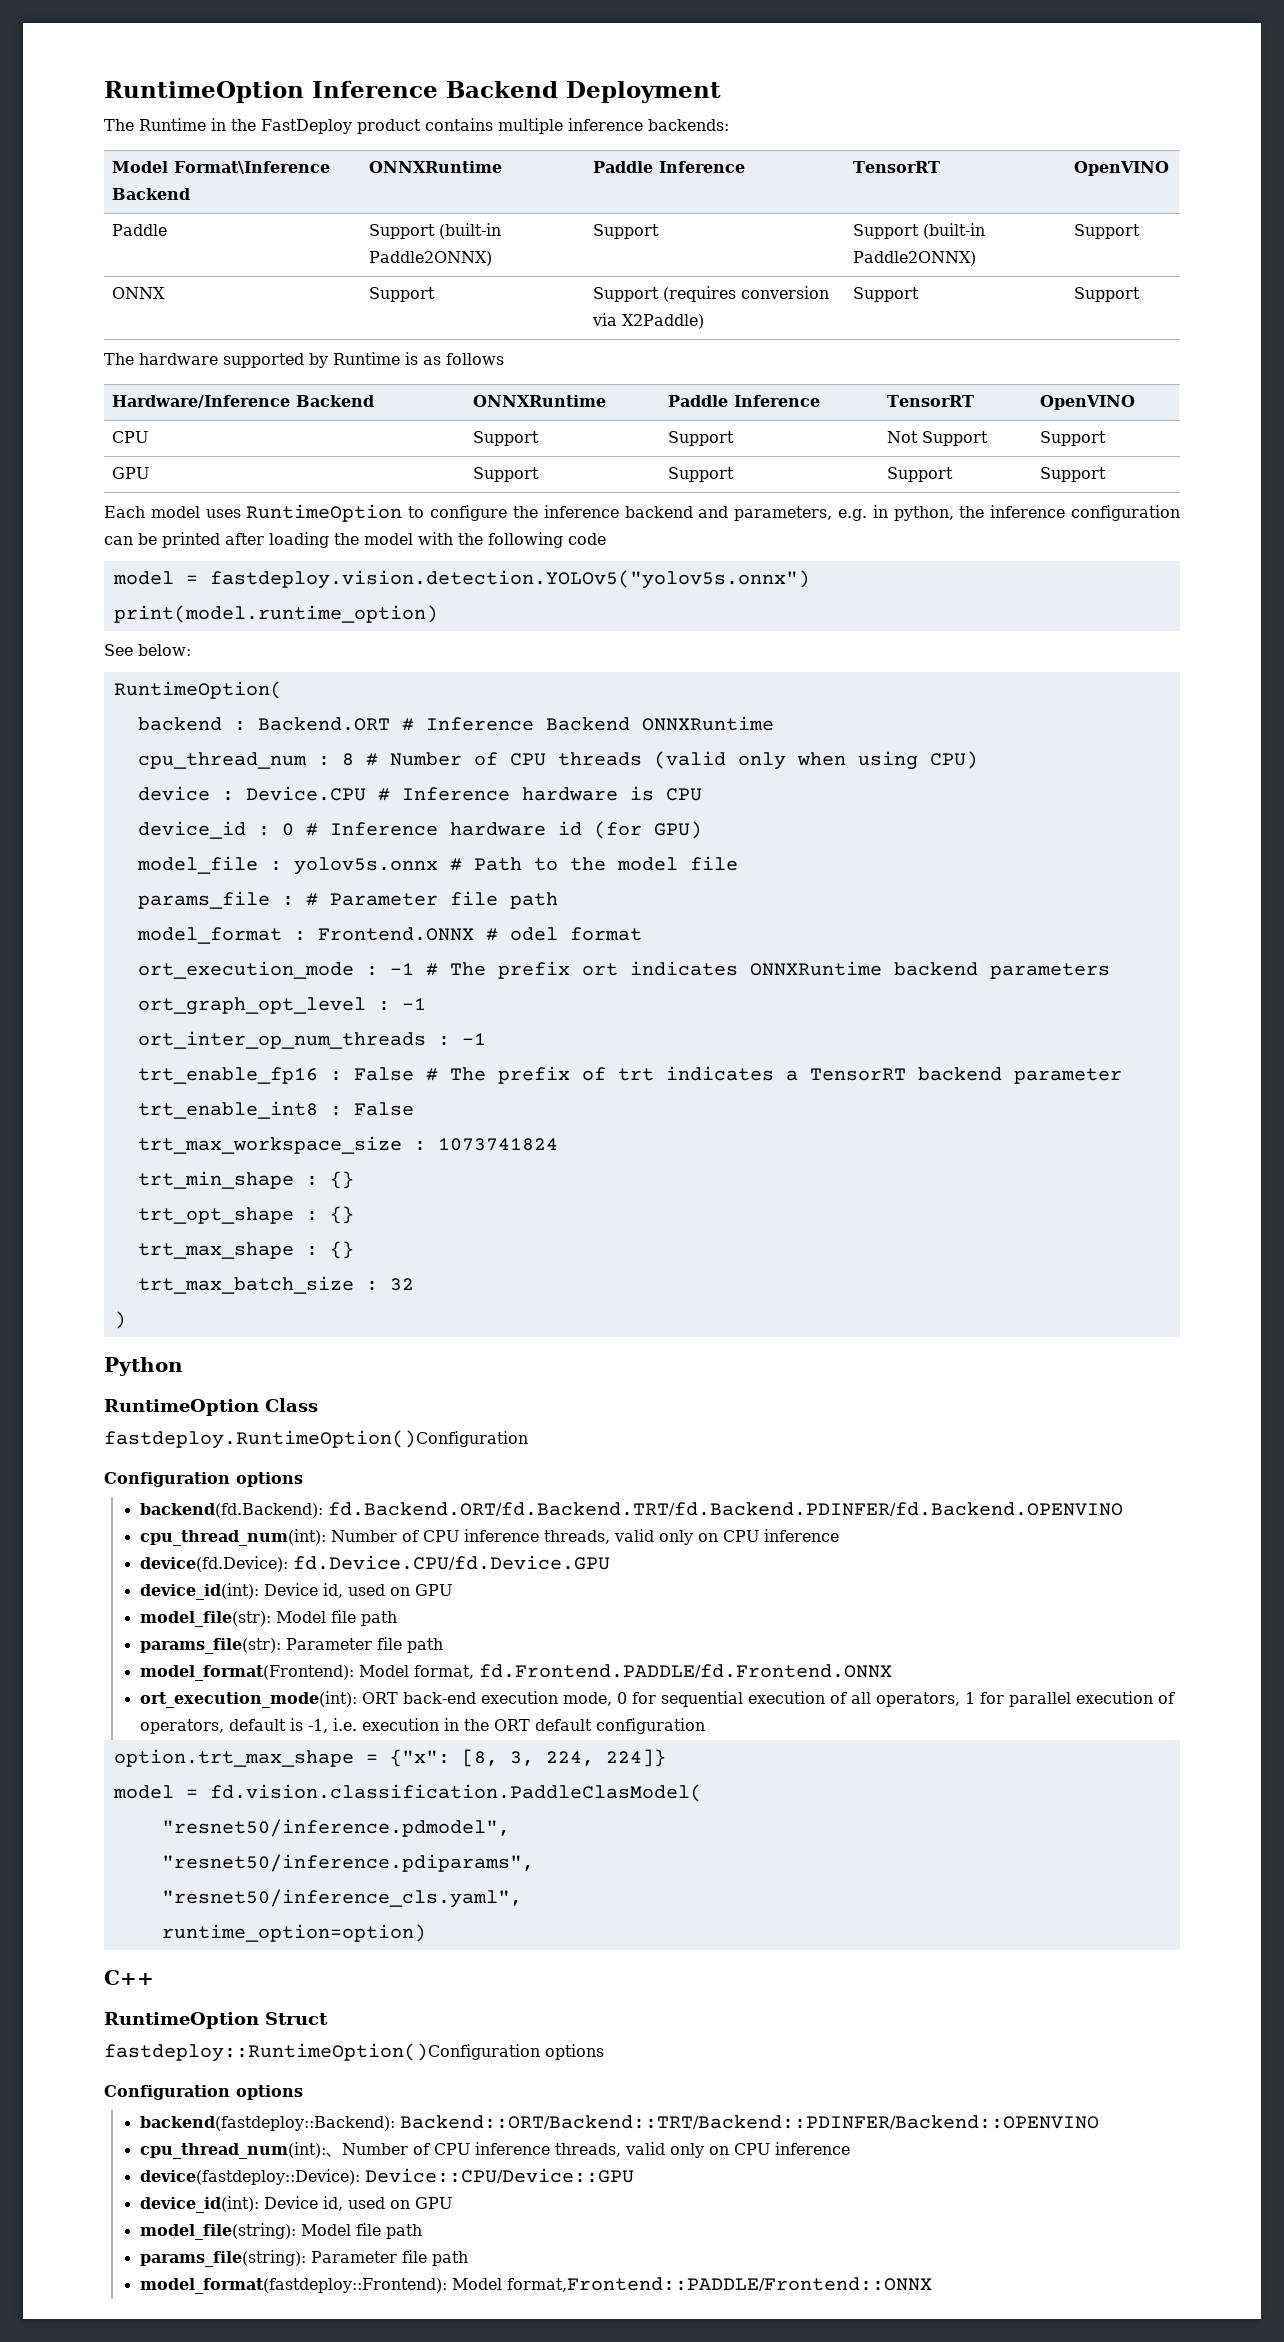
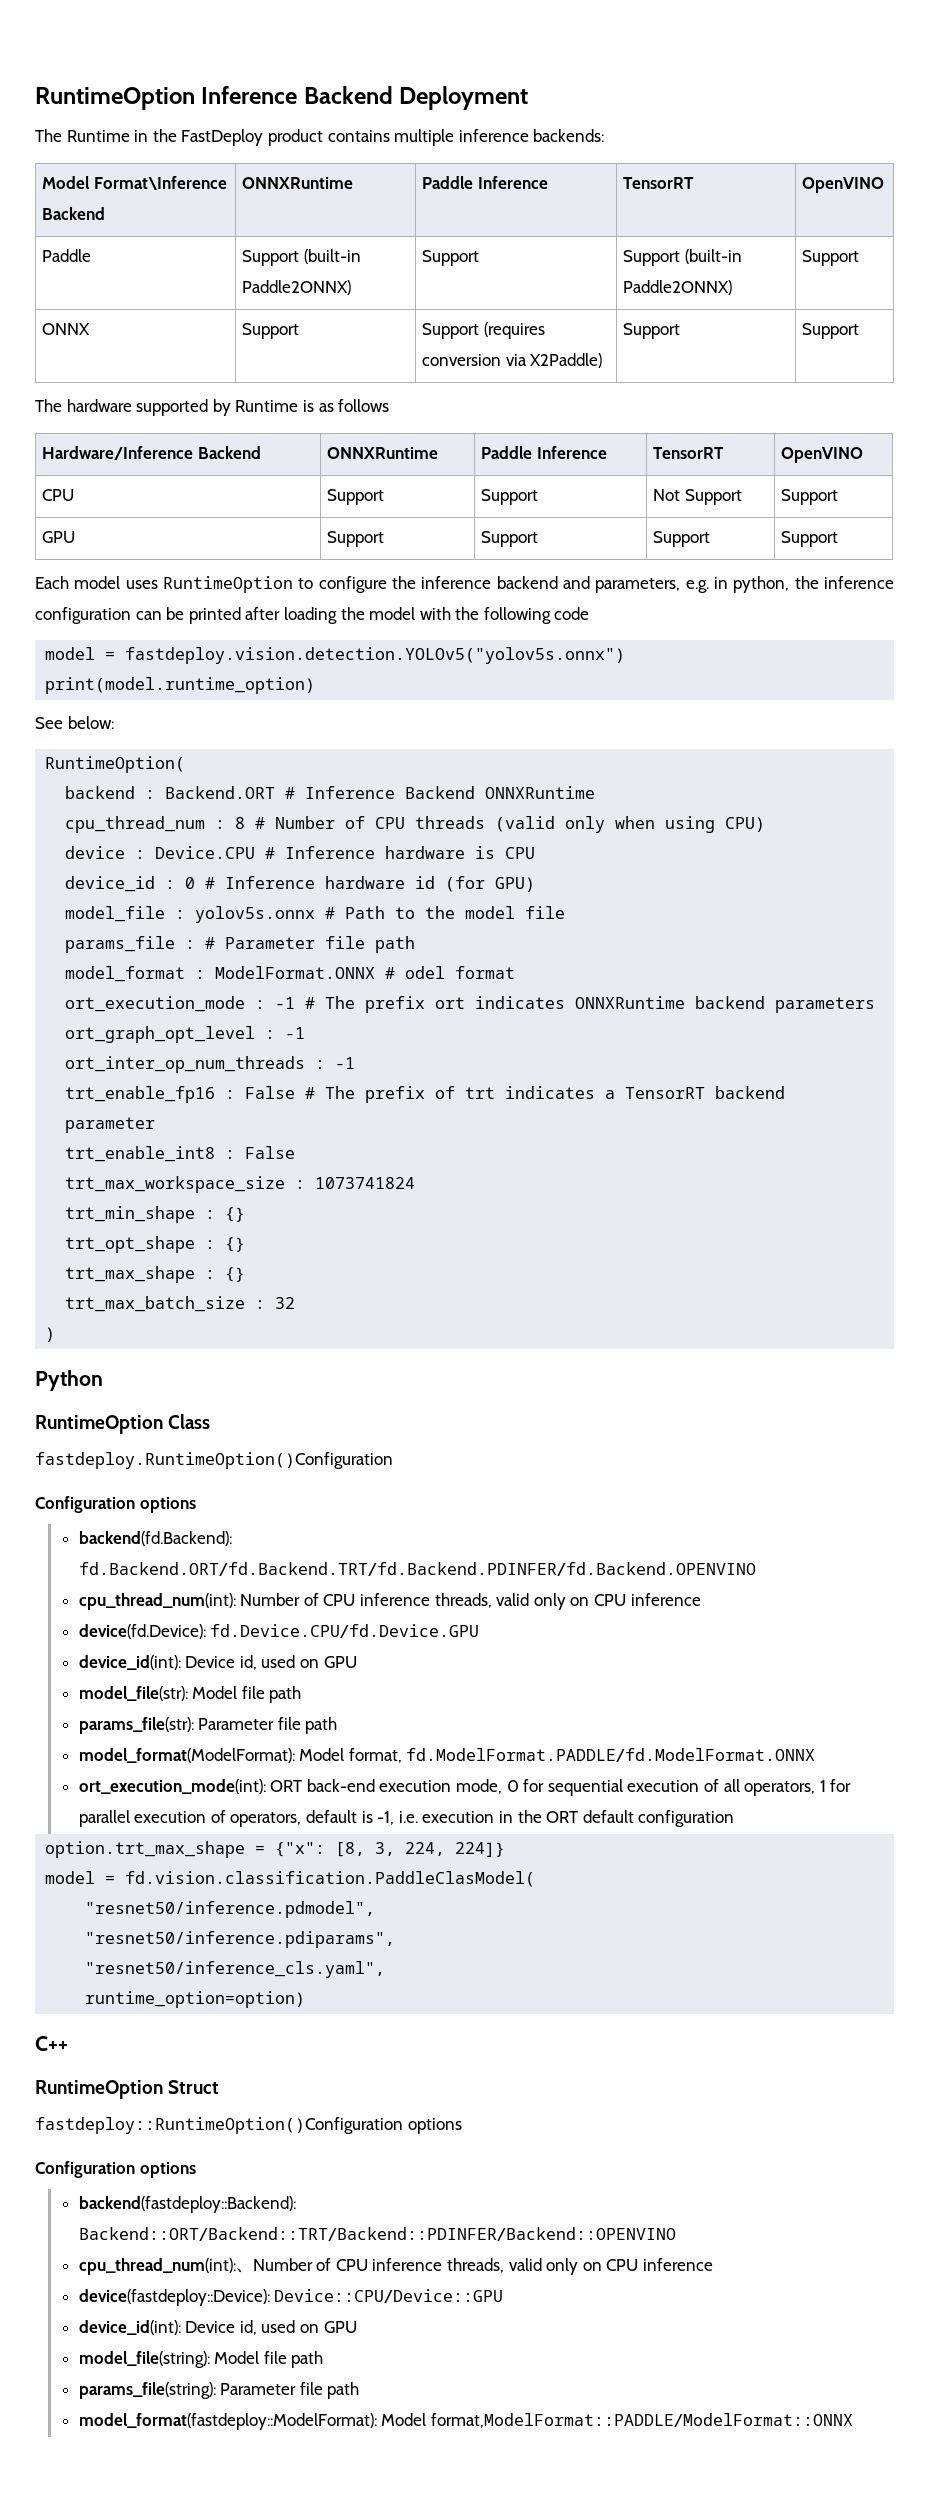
[317,927,474,941] Frontend.ONNX -> [215,966,376,979] ModelFormat.ONNX
[139,1665,354,1681] model_format(Frontend): -> [78,1748,295,1763] model_format(ModelFormat):
[478,1664,892,1678] fd.Frontend.PADDLE/fd.Frontend.ONNX -> [406,1748,816,1762] fd.ModelFormat.PADDLE/fd.ModelFormat.ONNX
[139,2277,932,2294] model_format(fastdeploy::Frontend): Model format,Frontend::PADDLE/Frontend::ONNX -> [78,2413,853,2430] model_format(fastdeploy::ModelFormat): Model format,ModelFormat::PADDLE/ModelFormat::ONNX

